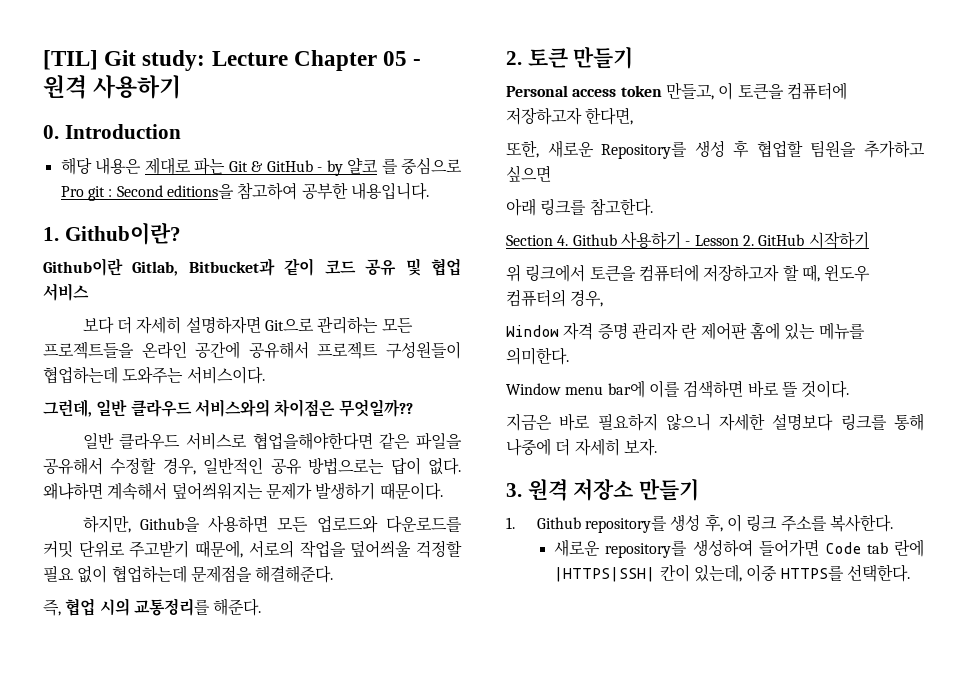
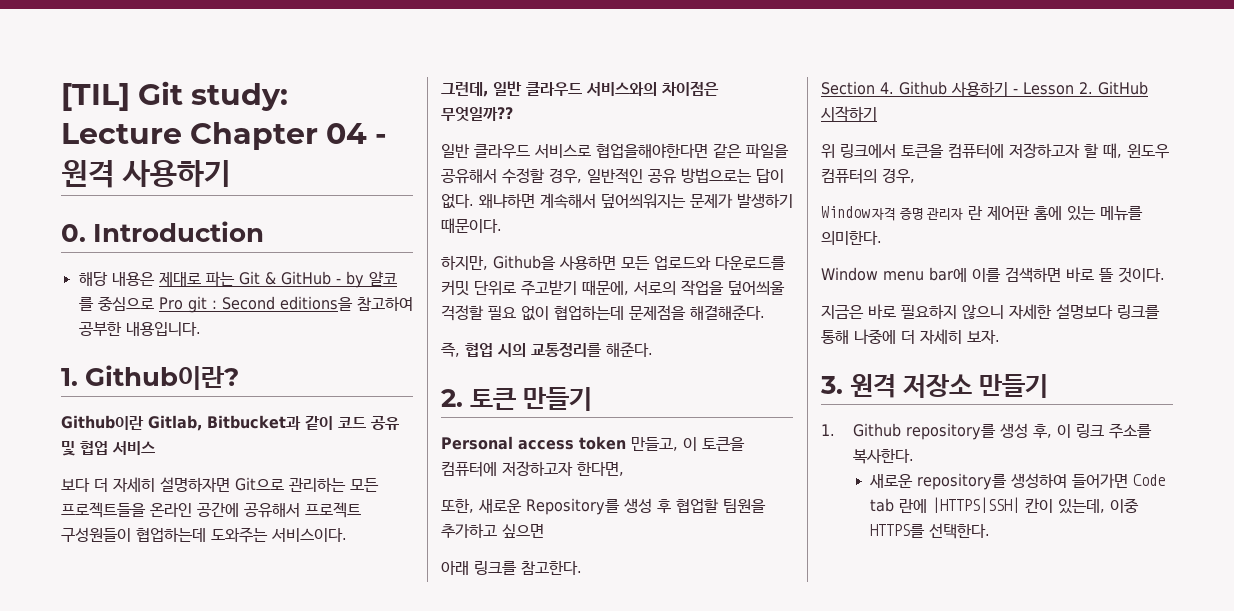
[383,51,408,66] 05 -> [326,123,368,144] 04

